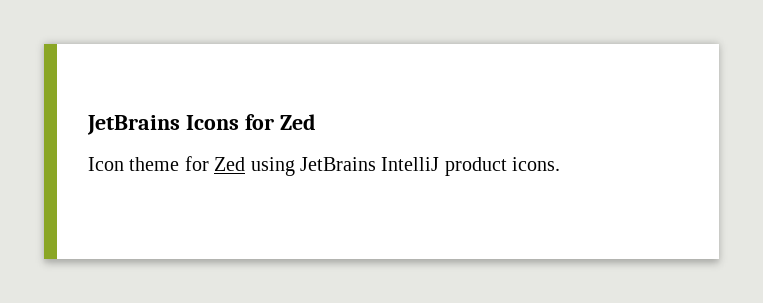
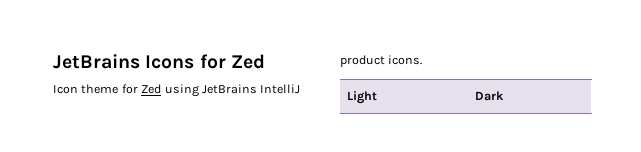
(561, 164) none -> [347,91,378,104] [475,91,505,101] // Light | Dark

